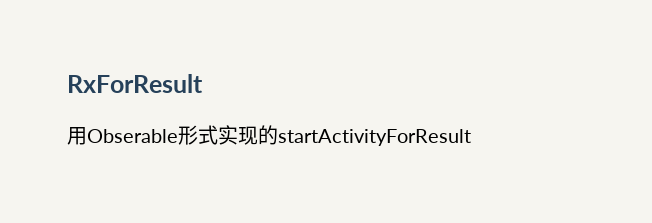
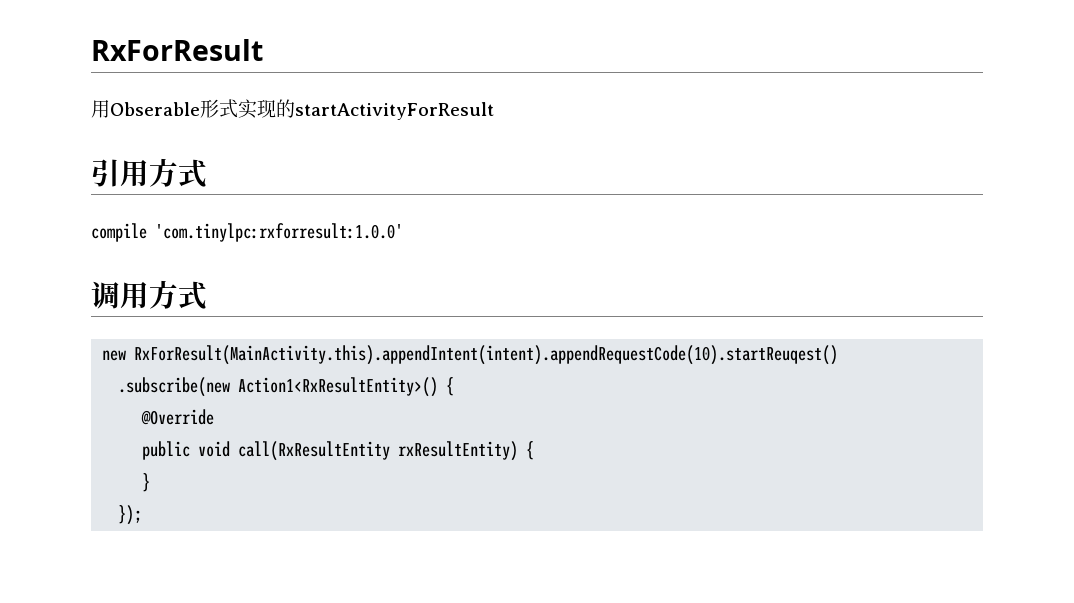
(471, 137) none -> [91,158,207,188] [91,223,403,242] [91,280,207,310] [102,345,839,365] [118,377,455,397] [141,409,215,425] [142,441,535,461] [142,473,151,492] [118,505,143,525] // 引用方式 // compile 'com.tinylpc:rxforresult:1.0.0' // 调用方式 // new RxForResult(MainActivity.this).appendIntent(intent).appendRequestCode(10).startReuqest() // .subscribe(new Action1<RxResultEntity>() { // @Override // public void call(RxResultEntity rxResultEntity) { // } // });

